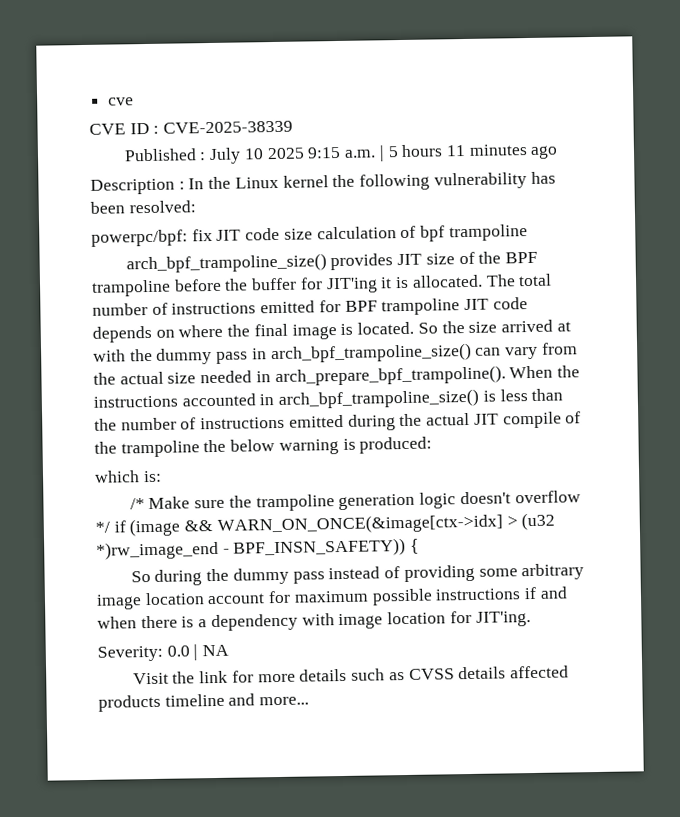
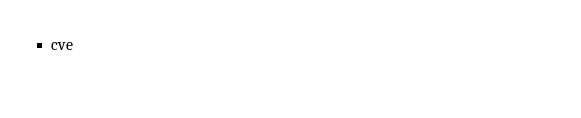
[89,120,294,135] [123,144,559,165] [90,171,556,195] [90,200,196,214] [91,224,528,247] [125,251,539,274] [91,273,553,297] [92,297,528,316] [92,319,571,343] [93,342,578,365] [93,365,581,387] [93,388,564,409] [94,411,582,431] [94,436,433,458] [94,470,162,483] [129,490,581,512] [95,512,556,537] [96,537,420,560] [130,563,585,586] [96,586,568,610] [97,610,531,632] [97,644,230,662] [132,665,569,685] [98,693,310,712] // CVE ID : CVE-2025-38339 // Published : July 10 2025 9:15 a.m. | 5 hours 11 minutes ago // Description : In the Linux kernel the following vulnerability has been resolved: // powerpc/bpf: fix JIT code size calculation of bpf trampoline // arch_bpf_trampoline_size() provides JIT size of the BPF trampoline before the buffer for JIT'ing it is allocated. The total number of instructions emitted for BPF trampoline JIT code depends on where the final image is located. So the size arrived at with the dummy pass in arch_bpf_trampoline_size() can vary from the actual size needed in arch_prepare_bpf_trampoline(). When the instructions accounted in arch_bpf_trampoline_size() is less than the number of instructions emitted during the actual JIT compile of the trampoline the below warning is produced: // which is: // /* Make sure the trampoline generation logic doesn't overflow */ if (image && WARN_ON_ONCE(&image[ctx->idx] > (u32 *)rw_image_end - BPF_INSN_SAFETY)) { // So during the dummy pass instead of providing some arbitrary image location account for maximum possible instructions if and when there is a dependency with image location for JIT'ing. // Severity: 0.0 | NA // Visit the link for more details such as CVSS details affected products timeline and more... -> (74, 46) none

